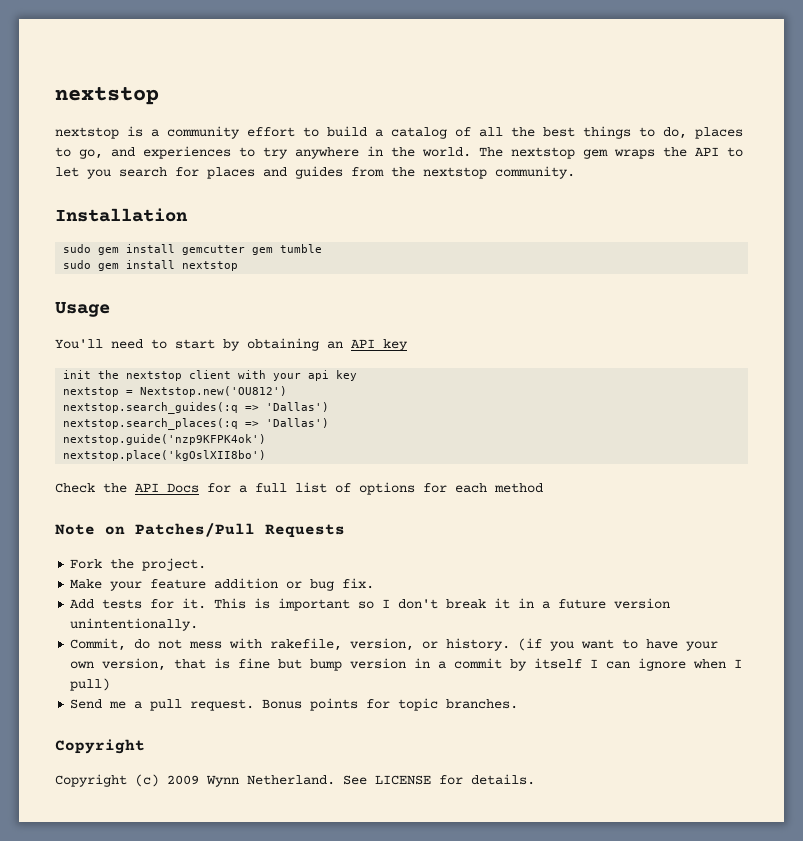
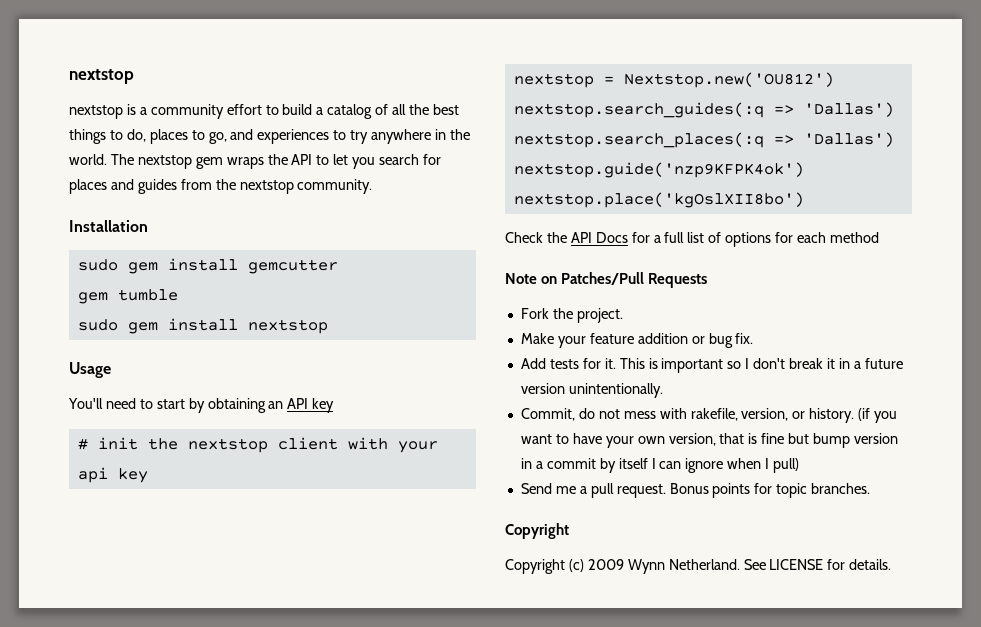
(246, 250) none -> (338, 266) //
(408, 345) none -> [77,438,88,450] #

